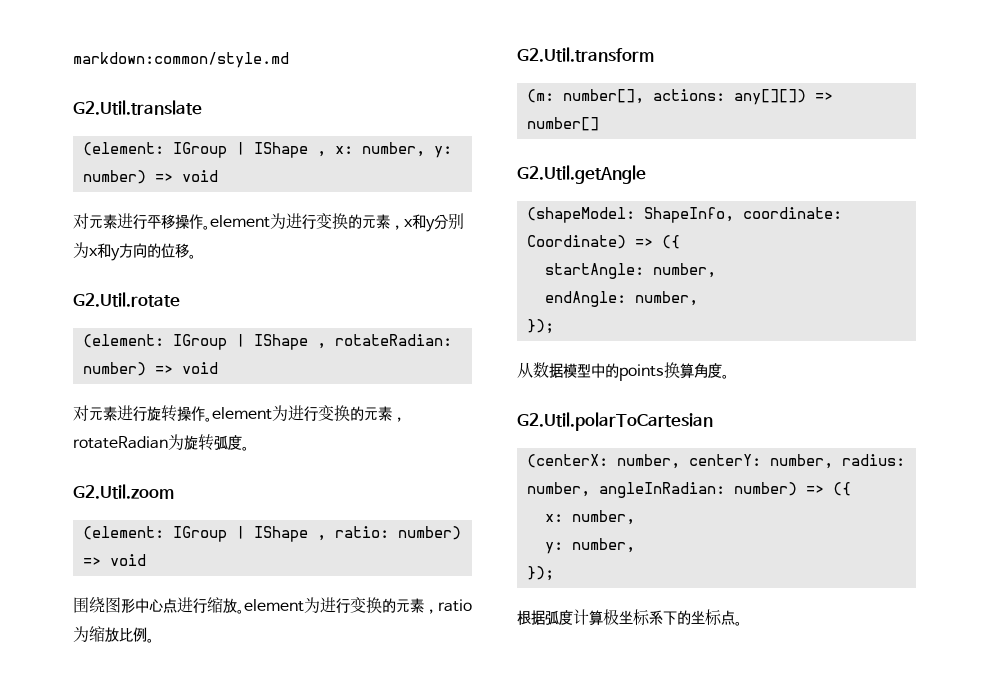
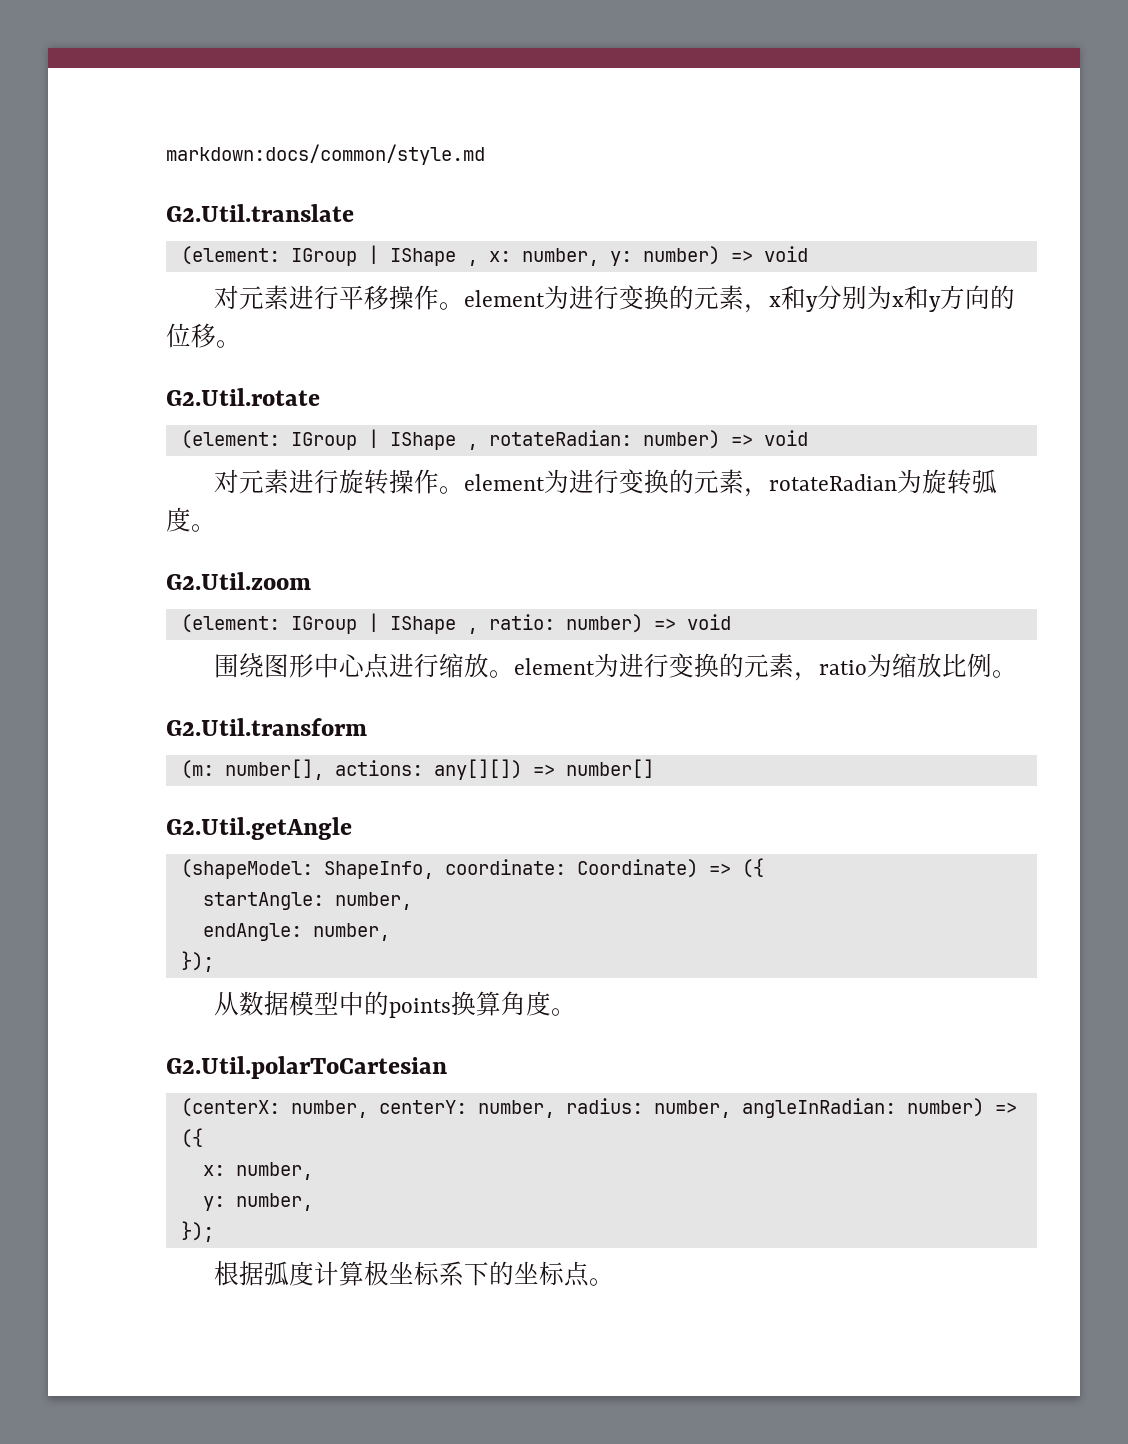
[73,52,289,68] markdown:common/style.md -> [166,144,485,165] markdown:docs/common/style.md

